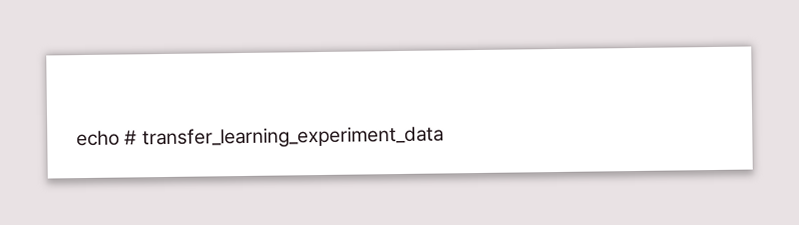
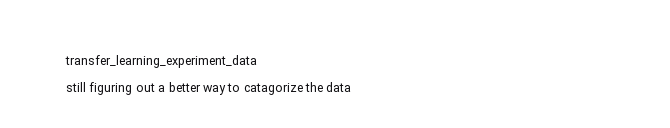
[76,130,138,147] echo # -> (65, 61) none
(444, 137) none -> [66,82,352,95] // still figuring out a better way to catagorize the data

